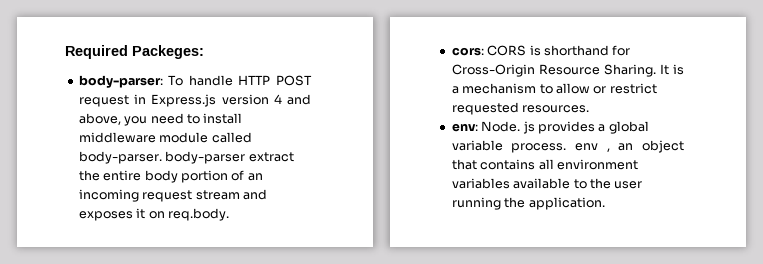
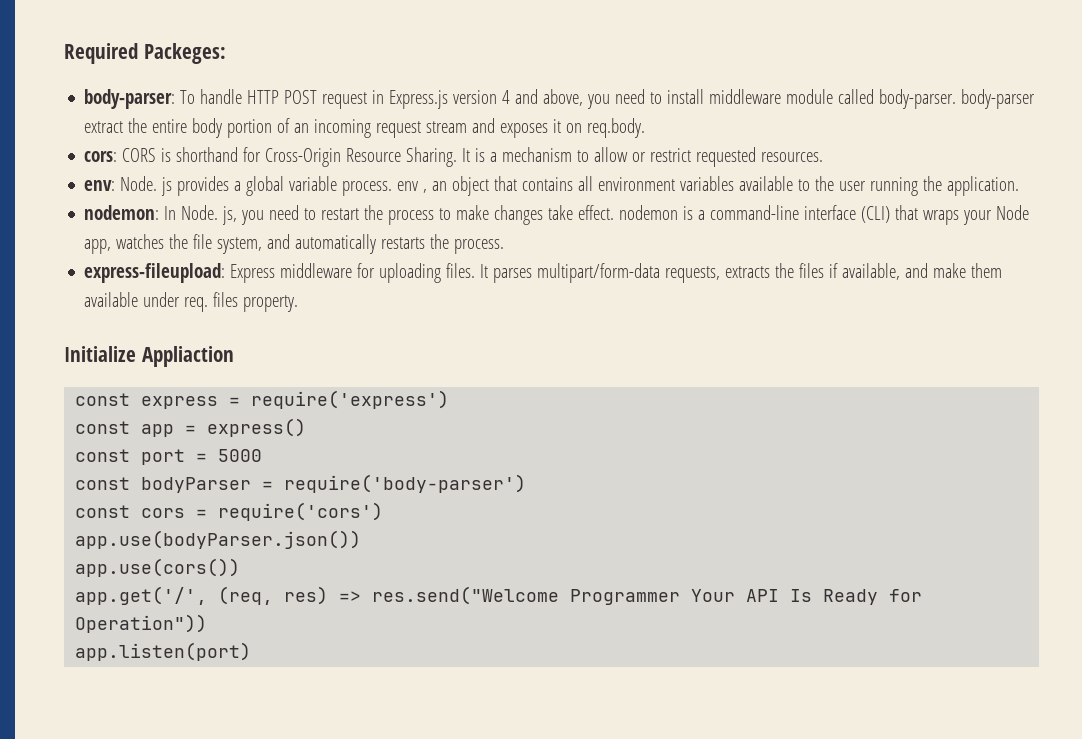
(605, 203) none -> [84,205,1030,225] [84,234,505,254] [84,263,1003,283] [84,292,299,312] [64,346,234,367] [75,390,450,409] [75,418,307,437] [75,449,263,465] [75,474,527,493] [75,502,384,521] [75,530,362,549] [75,558,241,577] [75,586,923,605] [75,614,208,633] [75,642,252,661] // nodemon: In Node. js, you need to restart the process to make changes take effect. nodemon is a command-line interface (CLI) that wraps your Node app, watches the file system, and automatically restarts the process. // express-fileupload: Express middleware for uploading files. It parses multipart/form-data requests, extracts the files if available, and make them available under req. files property. // Initialize Appliaction // const express = require('express') // const app = express() // const port = 5000 // const bodyParser = require('body-parser') // const cors = require('cors') // app.use(bodyParser.json()) // app.use(cors()) // app.get('/', (req, res) => res.send("Welcome Programmer Your API Is Ready for Operation")) // app.listen(port)

